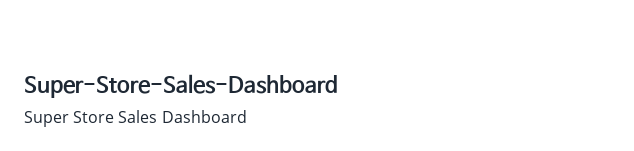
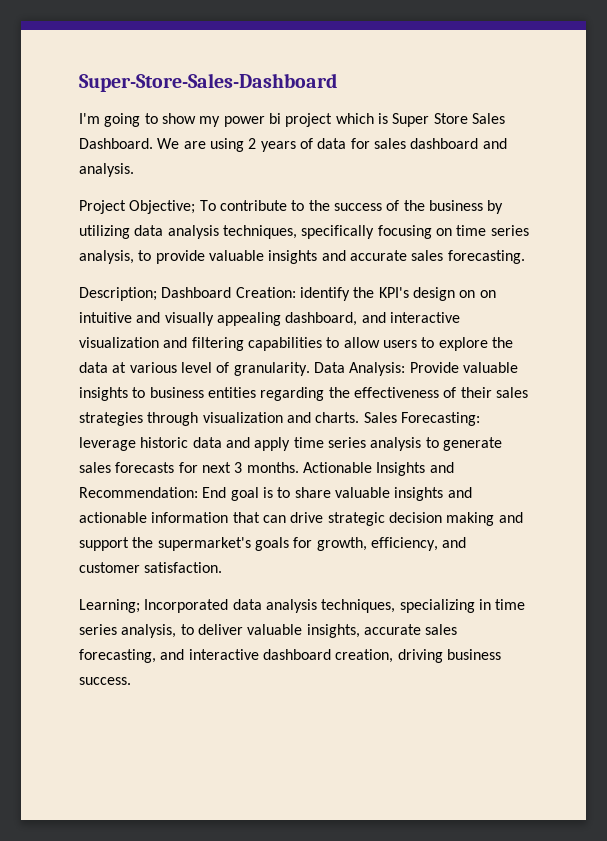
[24,110,247,127] Super Store Sales Dashboard -> [79,113,505,127] [79,138,507,152] [79,163,134,177] [79,200,504,214] [79,225,529,239] [79,250,525,264] [79,287,496,301] [79,312,460,326] [79,337,513,351] [79,362,518,376] [79,387,528,401] [79,412,480,426] [79,437,502,451] [79,462,454,476] [79,487,472,501] [79,512,523,526] [79,537,467,551] [79,562,223,573] [79,599,526,613] [79,624,458,638] [79,649,501,663] [79,677,131,685] I'm going to show my power bi project which is Super Store Sales Dashboard. We are using 2 years of data for sales dashboard and analysis. // Project Objective; To contribute to the success of the business by utilizing data analysis techniques, specifically focusing on time series analysis, to provide valuable insights and accurate sales forecasting. // Description; Dashboard Creation: identify the KPI's design on on intuitive and visually appealing dashboard, and interactive visualization and filtering capabilities to allow users to explore the data at various level of granularity. Data Analysis: Provide valuable insights to business entities regarding the effectiveness of their sales strategies through visualization and charts. Sales Forecasting: leverage historic data and apply time series analysis to generate sales forecasts for next 3 months. Actionable Insights and Recommendation: End goal is to share valuable insights and actionable information that can drive strategic decision making and support the supermarket's goals for growth, efficiency, and customer satisfaction. // Learning; Incorporated data analysis techniques, specializing in time series analysis, to deliver valuable insights, accurate sales forecasting, and interactive dashboard creation, driving business success.

